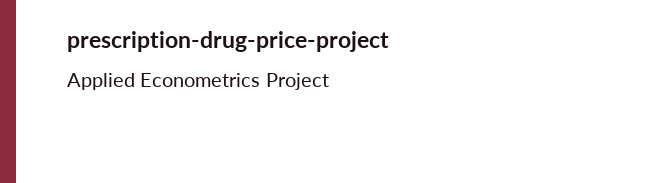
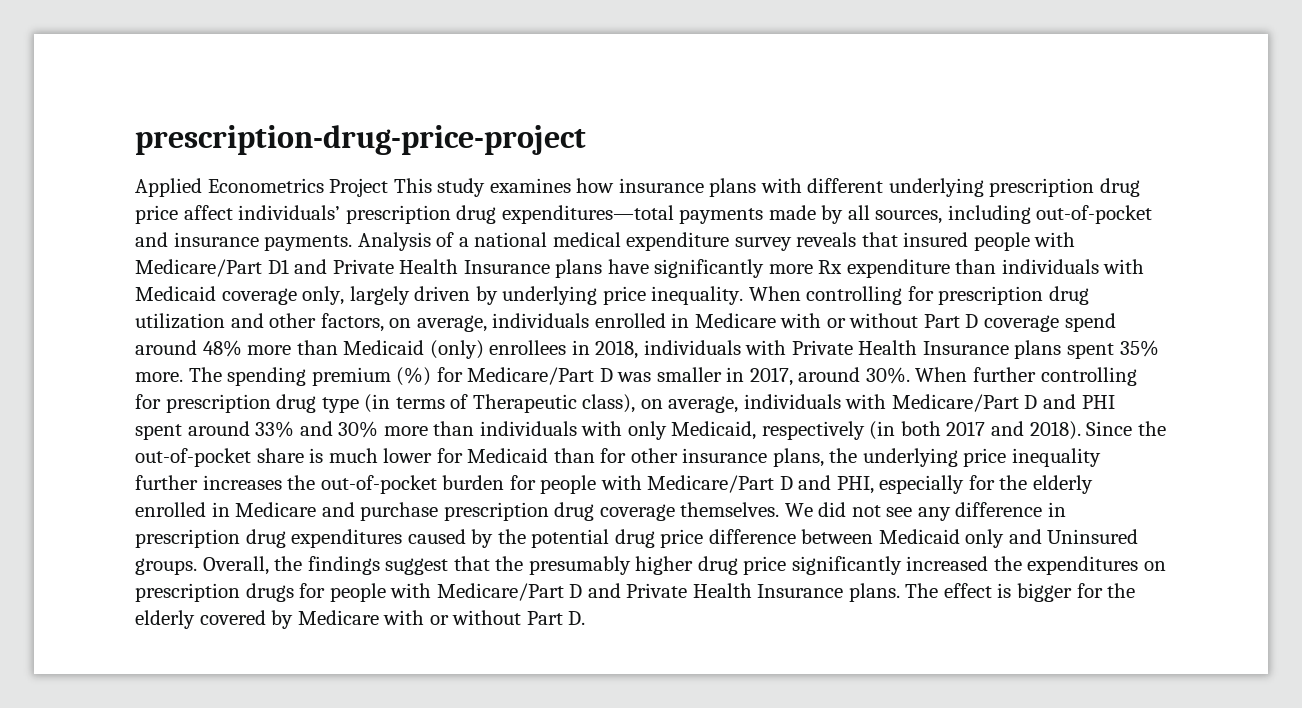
(329, 81) none -> [393,178,1140,197] [135,205,1153,224] [135,232,1076,251] [135,259,1145,278] [135,286,1089,305] [135,313,1116,332] [135,340,1159,359] [135,367,1137,386] [135,394,1115,413] [135,421,1166,440] [135,448,1102,467] [135,475,1094,494] [135,502,1067,521] [135,529,1139,548] [135,556,1167,575] [135,583,1136,602] [135,610,586,629] This study examines how insurance plans with different underlying prescription drug price affect individuals’ prescription drug expenditures—total payments made by all sources, including out-of-pocket and insurance payments. Analysis of a national medical expenditure survey reveals that insured people with Medicare/Part D1 and Private Health Insurance plans have significantly more Rx expenditure than individuals with Medicaid coverage only, largely driven by underlying price inequality. When controlling for prescription drug utilization and other factors, on average, individuals enrolled in Medicare with or without Part D coverage spend around 48% more than Medicaid (only) enrollees in 2018, individuals with Private Health Insurance plans spent 35% more. The spending premium (%) for Medicare/Part D was smaller in 2017, around 30%. When further controlling for prescription drug type (in terms of Therapeutic class), on average, individuals with Medicare/Part D and PHI spent around 33% and 30% more than individuals with only Medicaid, respectively (in both 2017 and 2018). Since the out-of-pocket share is much lower for Medicaid than for other insurance plans, the underlying price inequality further increases the out-of-pocket burden for people with Medicare/Part D and PHI, especially for the elderly enrolled in Medicare and purchase prescription drug coverage themselves. We did not see any difference in prescription drug expenditures caused by the potential drug price difference between Medicaid only and Uninsured groups. Overall, the findings suggest that the presumably higher drug price significantly increased the expenditures on prescription drugs for people with Medicare/Part D and Private Health Insurance plans. The effect is bigger for the elderly covered by Medicare with or without Part D.

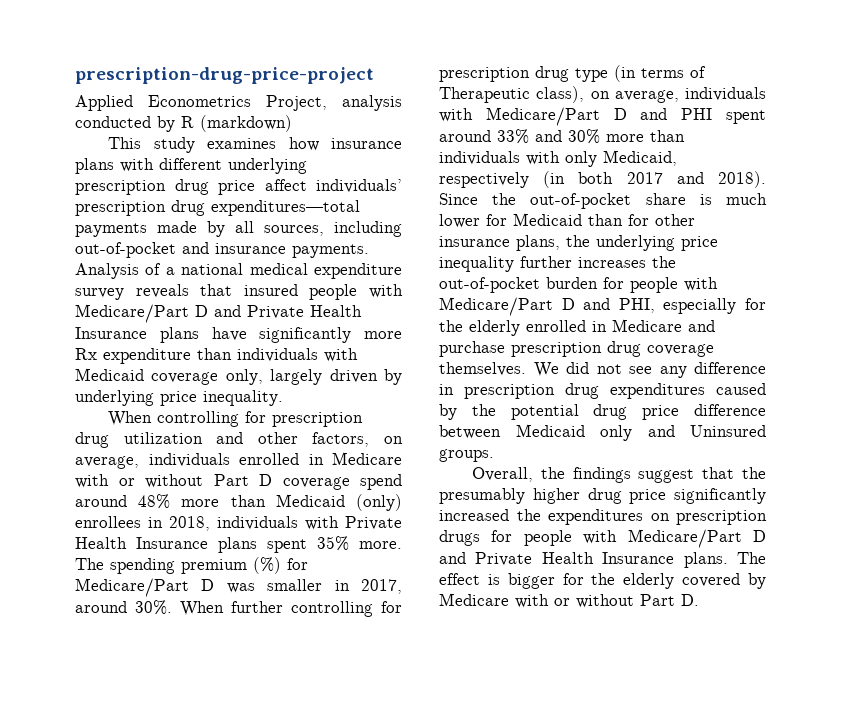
[329,178,389,197] Project -> [266,95,402,111] [75,115,292,132] Project, analysis conducted by R (markdown) //
[267,259,289,274] D1 -> [195,305,208,317] D
(744, 295) none -> (283, 398) //
(197, 566) none -> (494, 455) //

